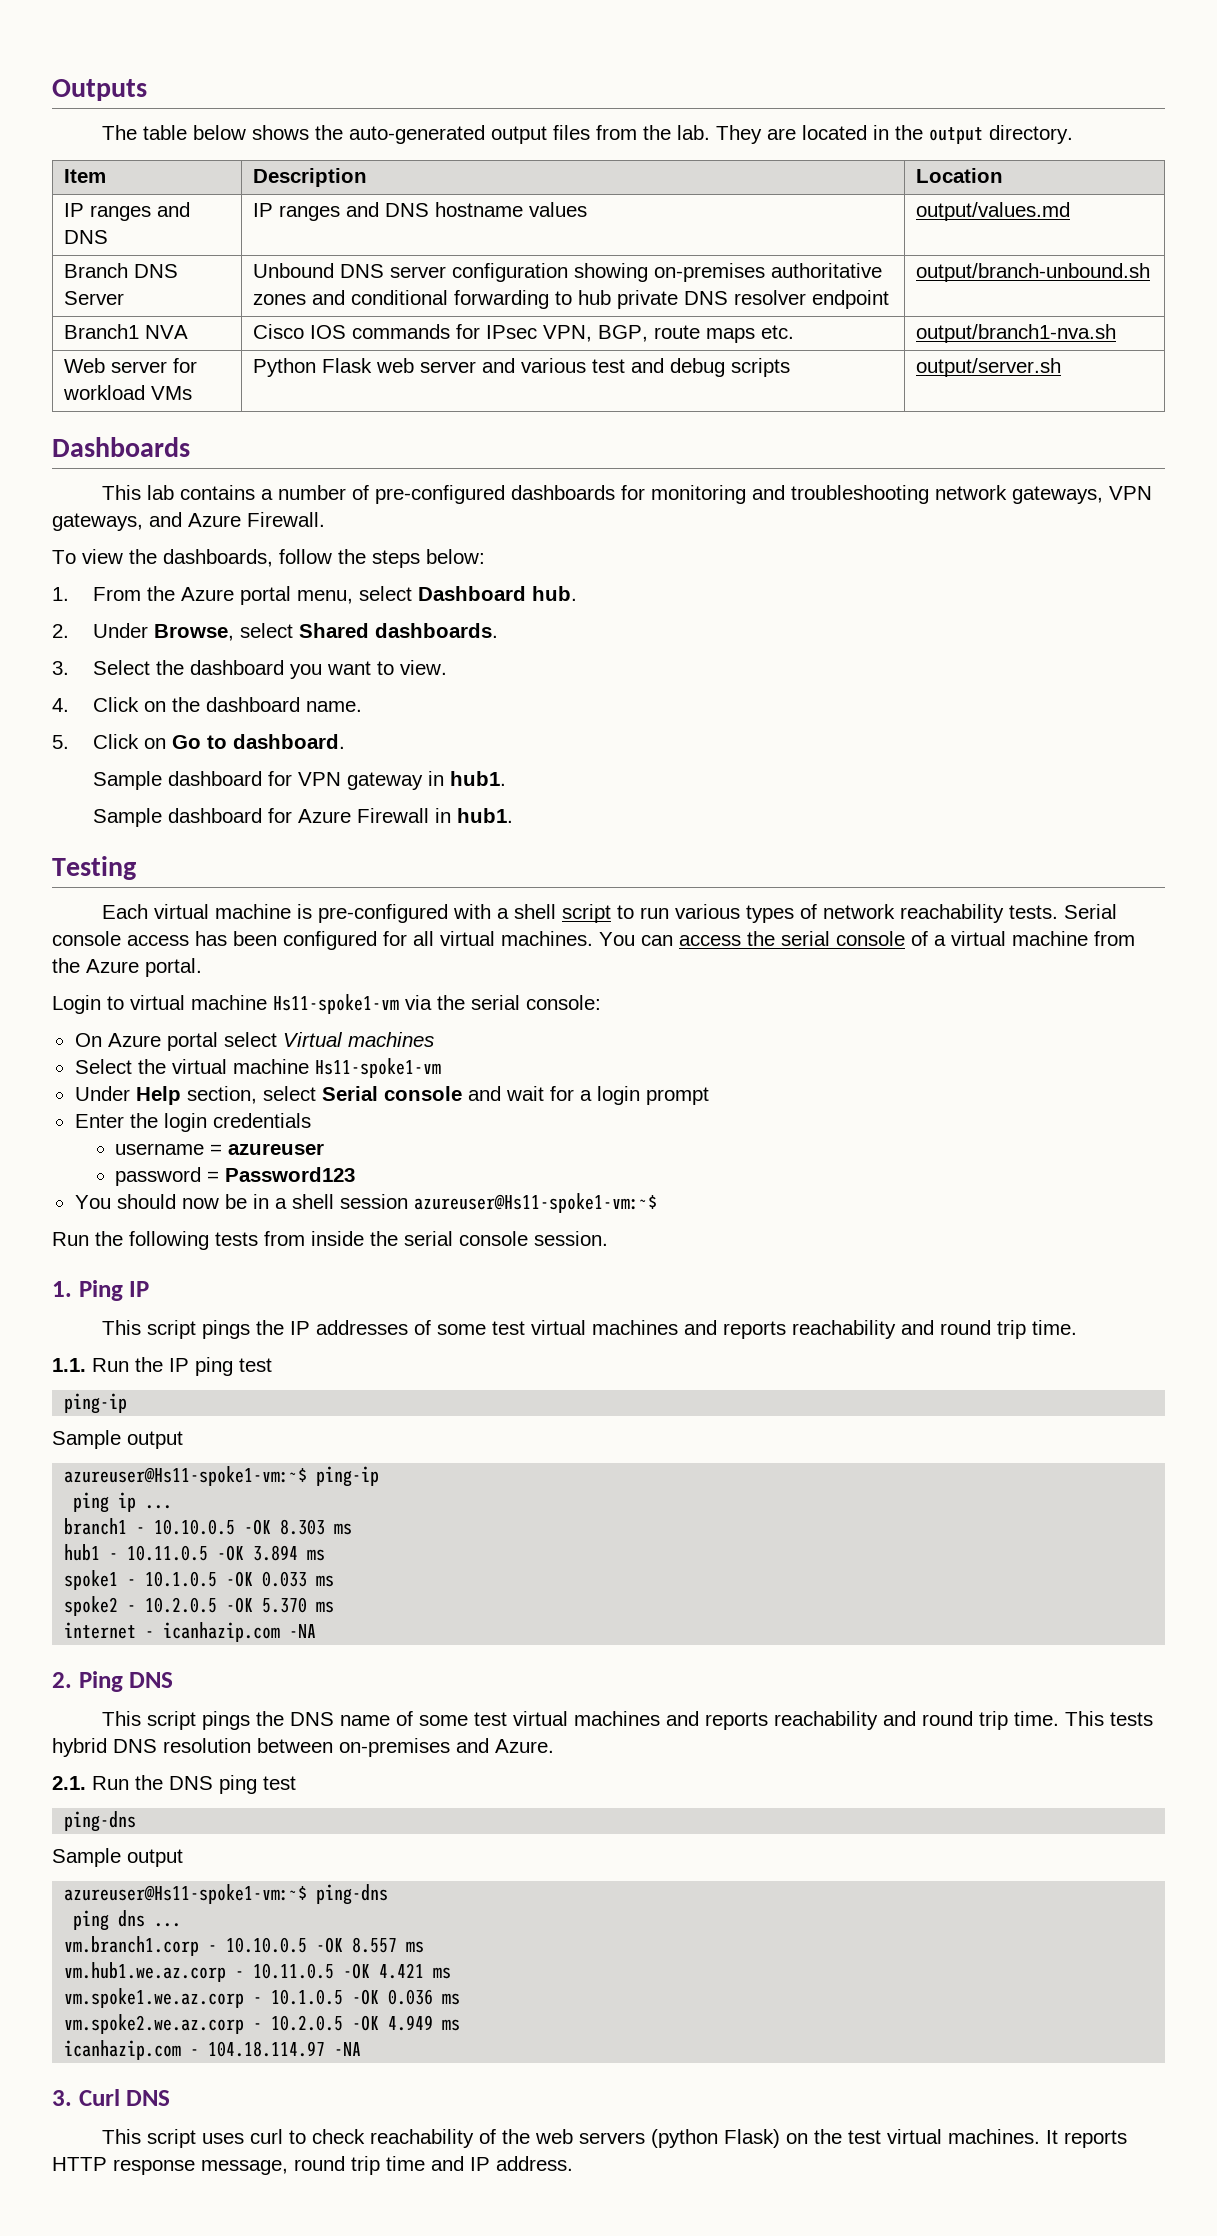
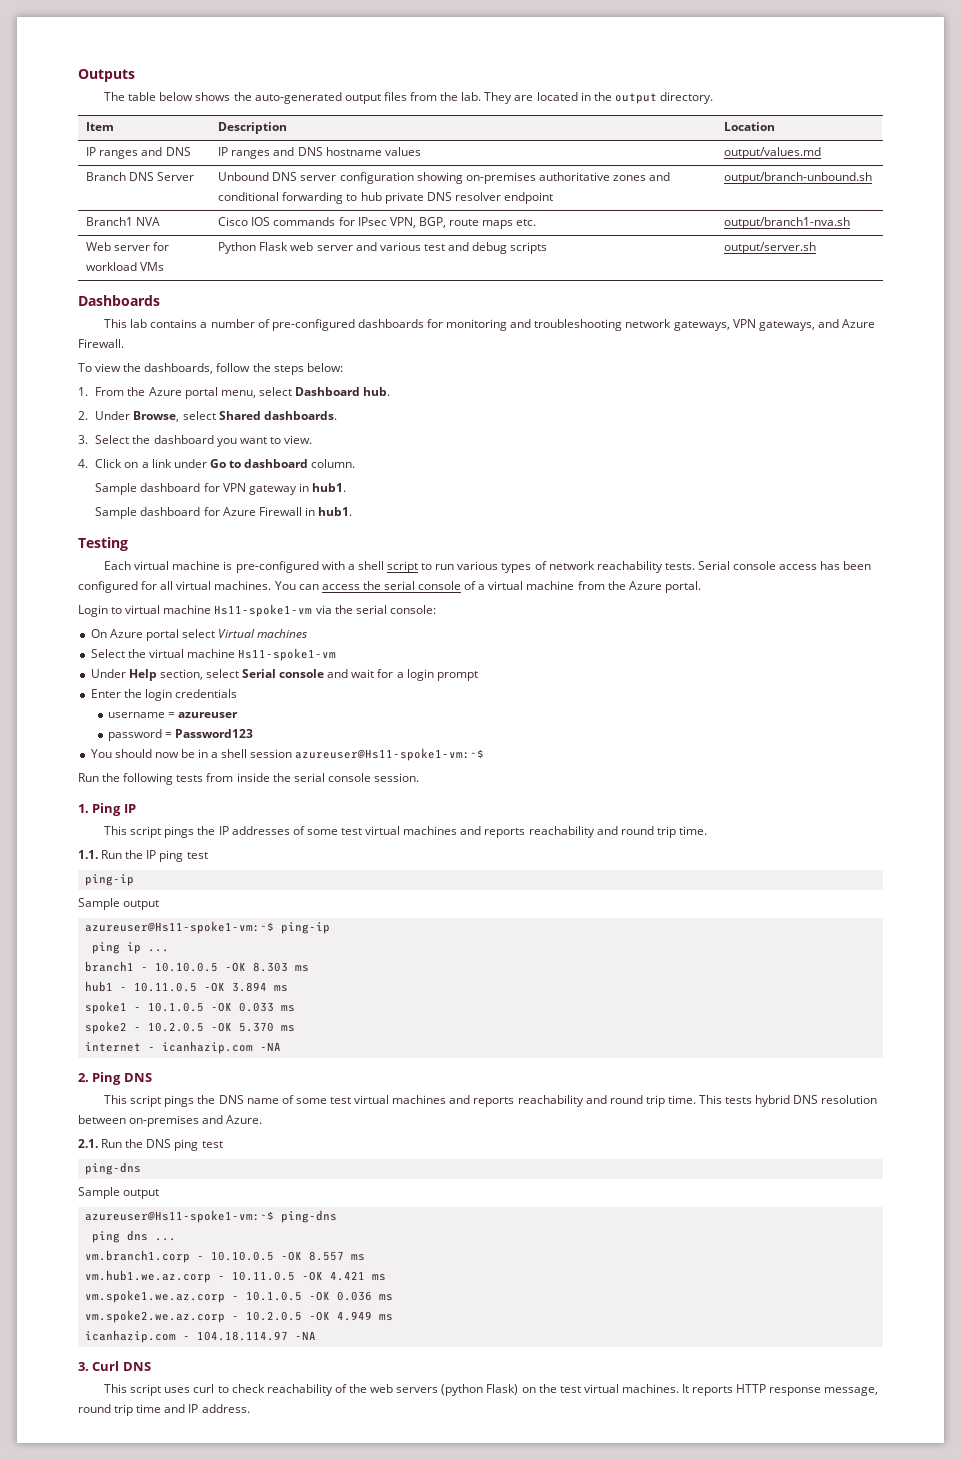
[171,697,362,712] [52,734,345,749] the dashboard name. // 5. Click on Go to dashboard. -> [141,459,356,468] a link under Go to dashboard column.

